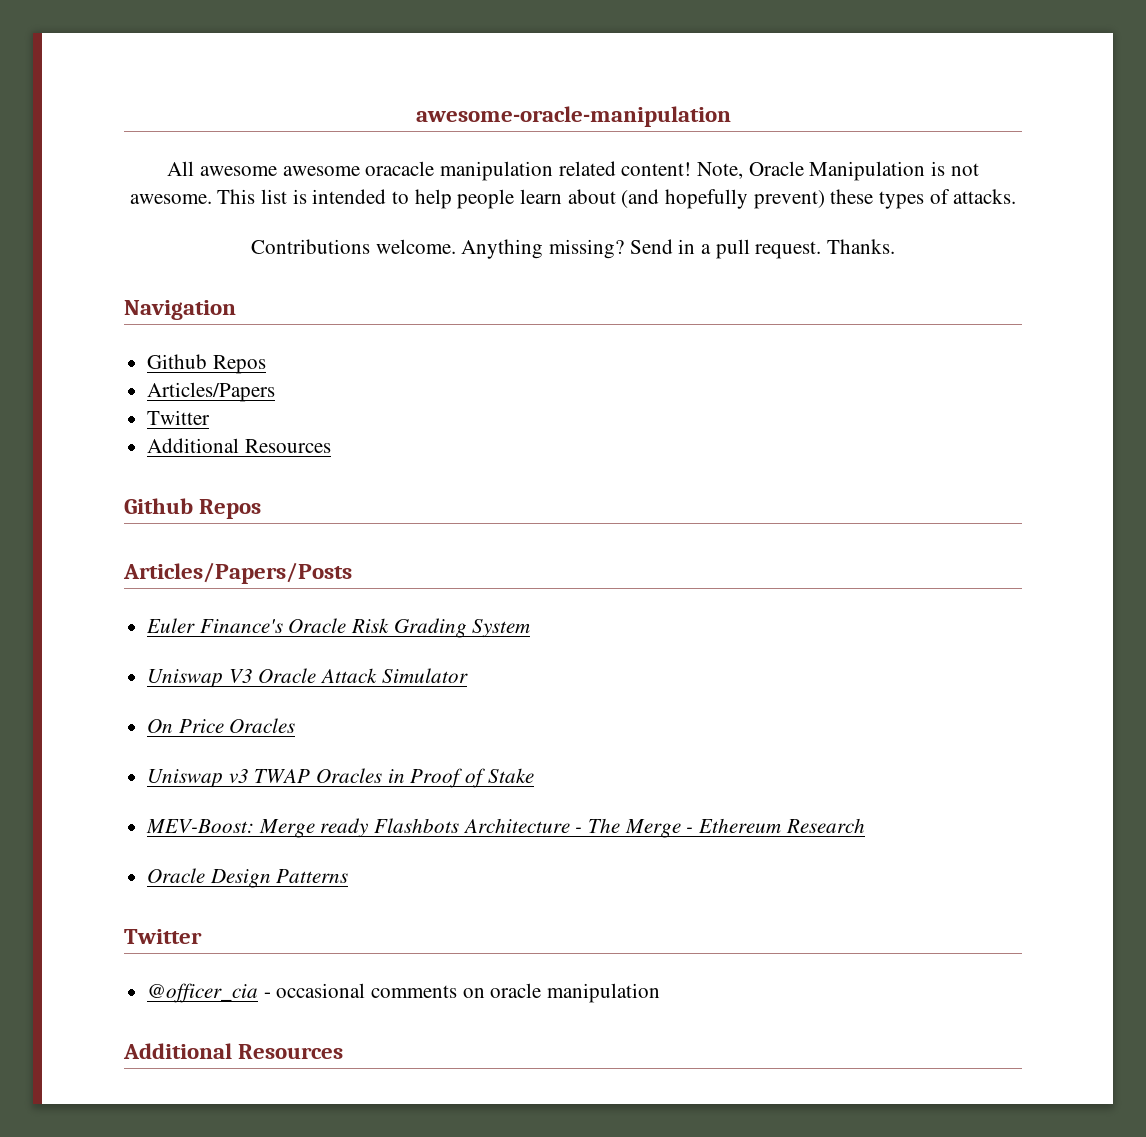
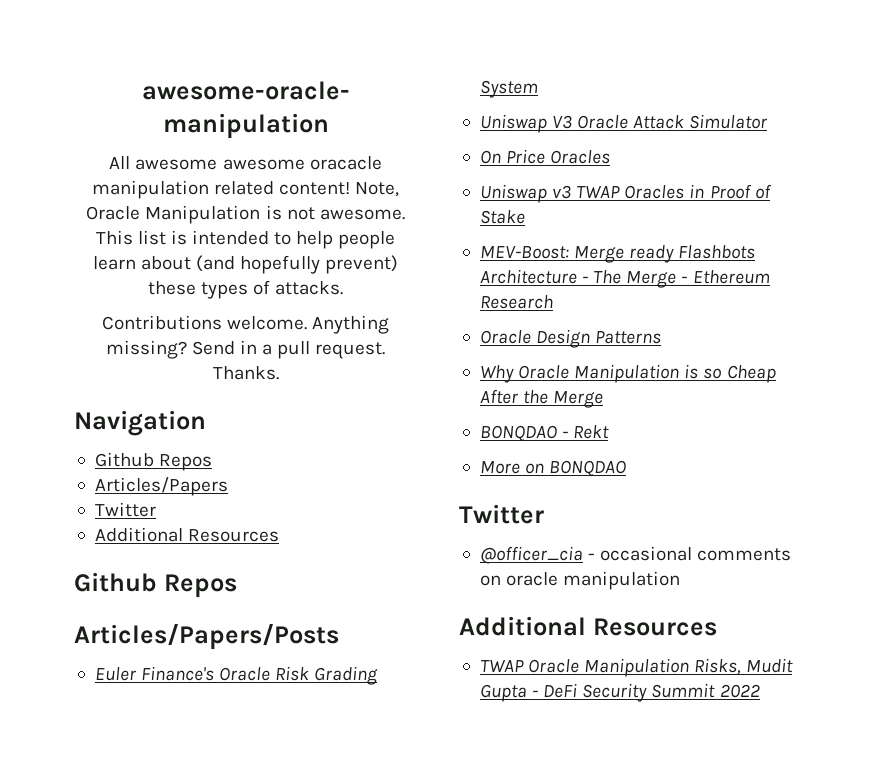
(349, 876) none -> [479,364,776,383] [479,389,604,408] [479,425,610,442] [479,460,628,477] // Why Oracle Manipulation is so Cheap After the Merge // BONQDAO - Rekt // More on BONQDAO
(344, 1051) none -> [479,658,794,677] [479,683,760,702] // TWAP Oracle Manipulation Risks, Mudit Gupta - DeFi Security Summit 2022

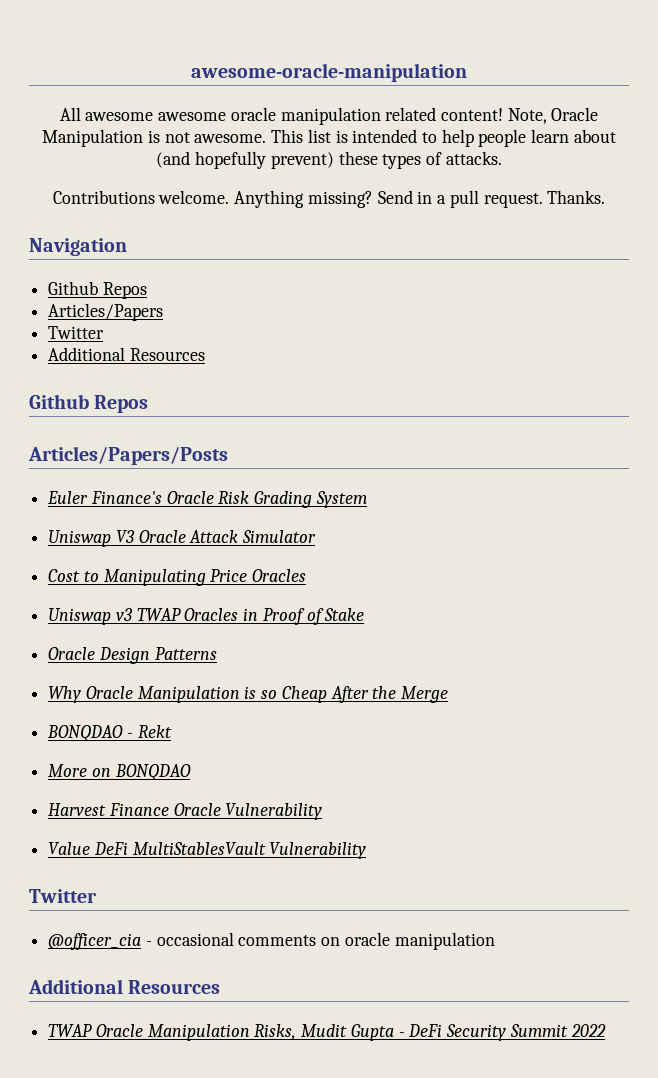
[309,156,382,170] oracacle -> [230,107,276,121] oracle
[479,150,501,164] On -> [48,569,206,586] Cost to Manipulating
[479,245,756,263] [479,269,770,288] [479,295,553,309] // MEV-Boost: Merge ready Flashbots Architecture - The Merge - Ethereum Research -> (365, 614) none
(628, 468) none -> [48,803,323,820] [48,842,367,859] // Harvest Finance Oracle Vulnerability // Value DeFi MultiStablesVault Vulnerability

